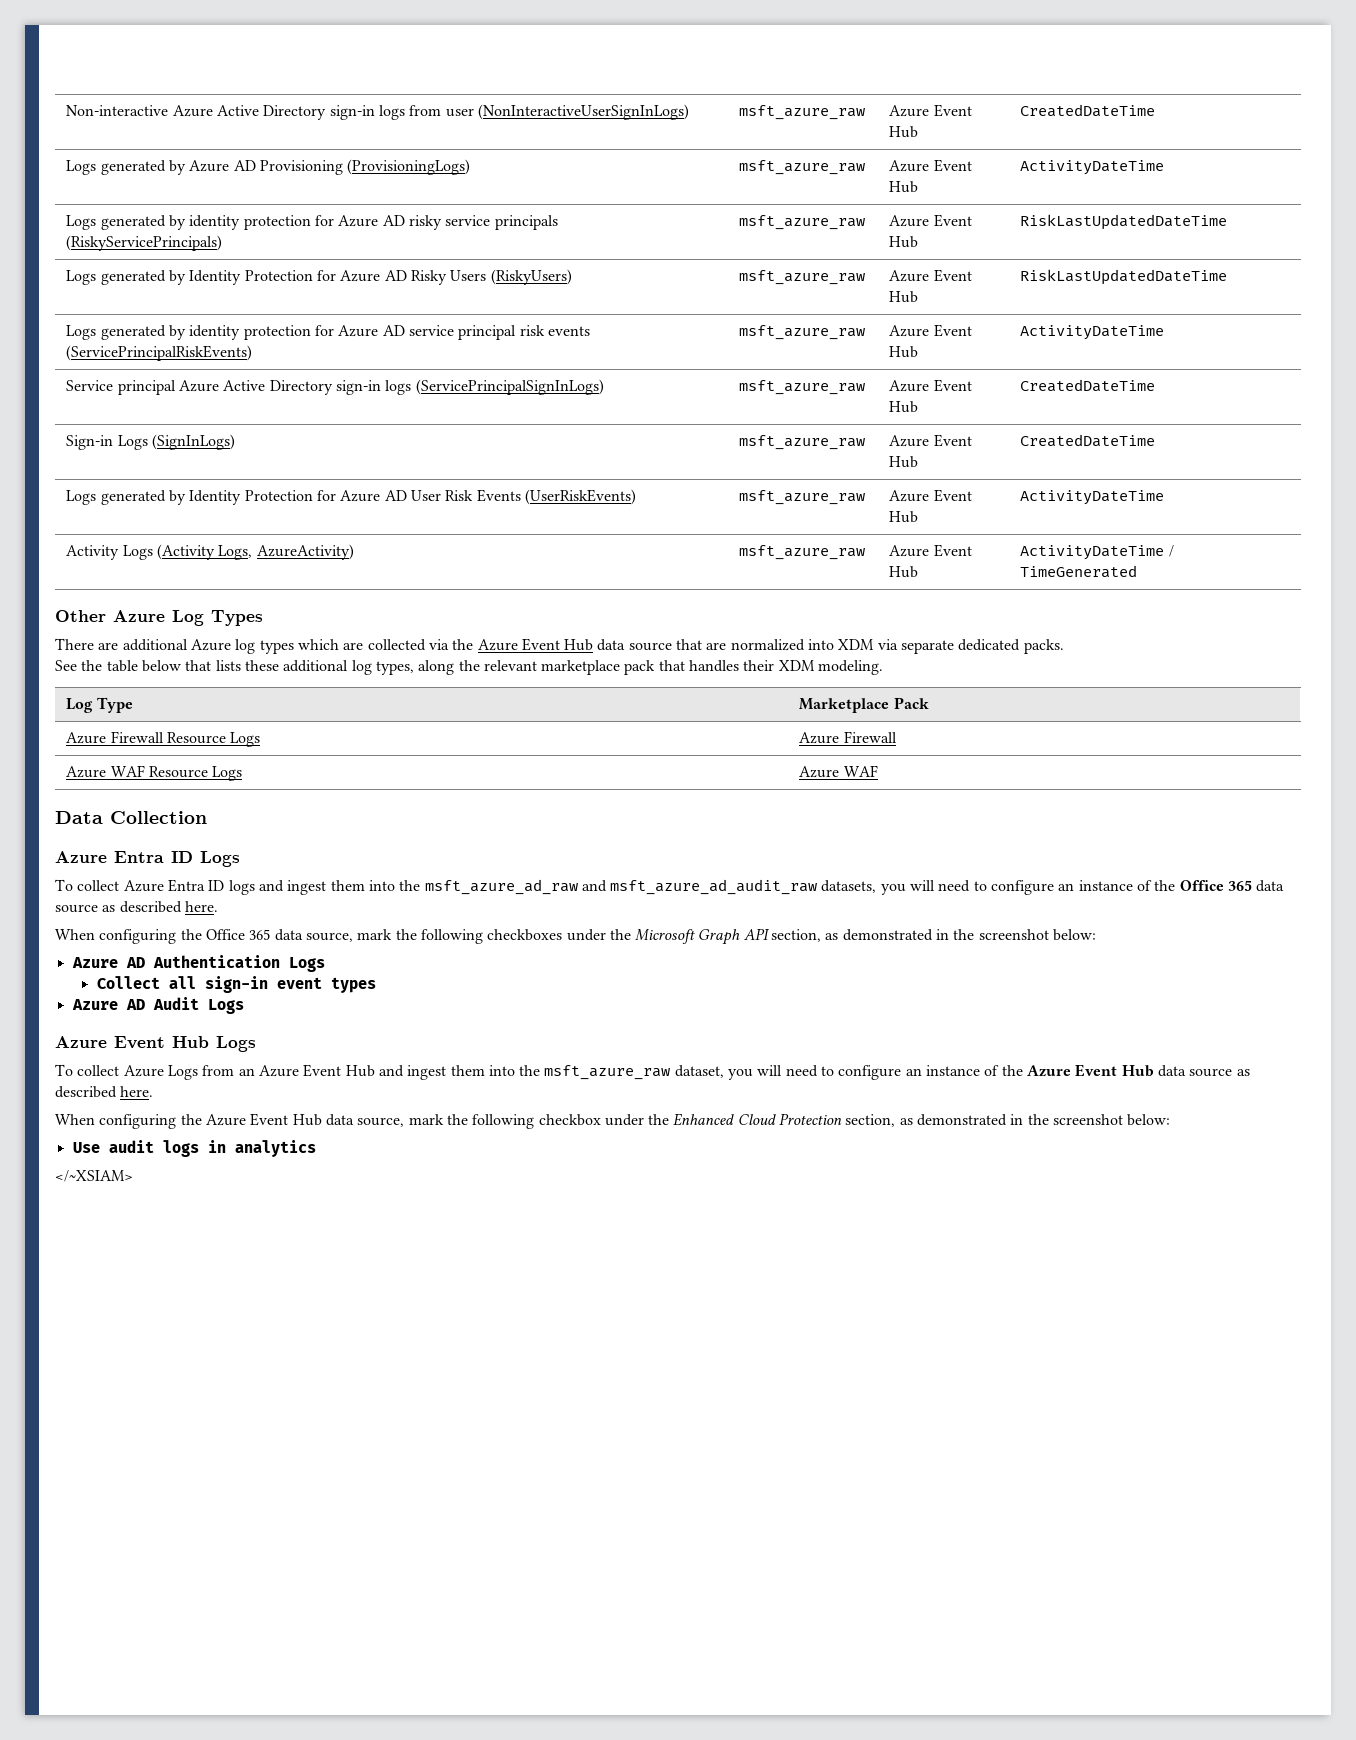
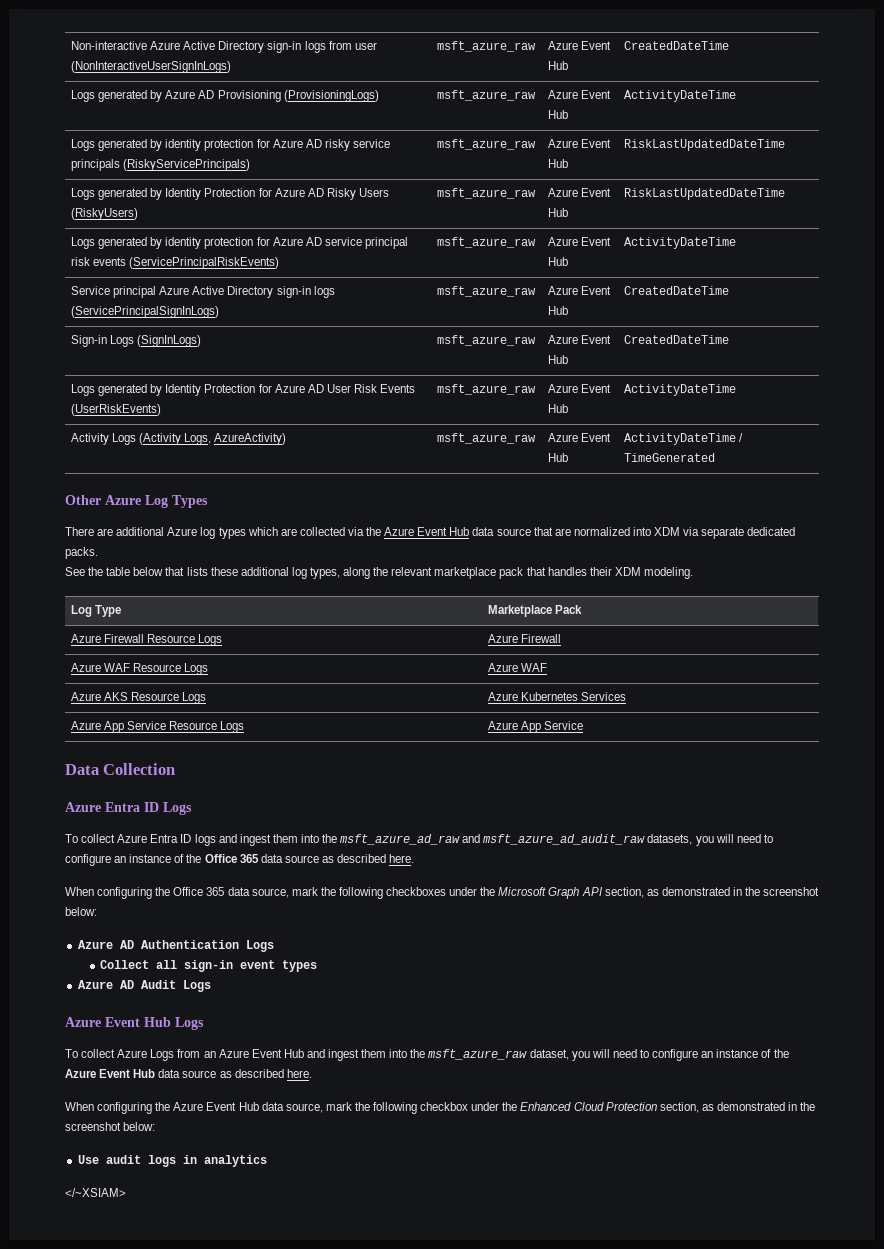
(878, 771) none -> [71,692,207,704] [488,692,627,701] [71,721,245,733] [488,721,584,733] // Azure AKS Resource Logs | Azure Kubernetes Services // Azure App Service Resource Logs | Azure App Service

